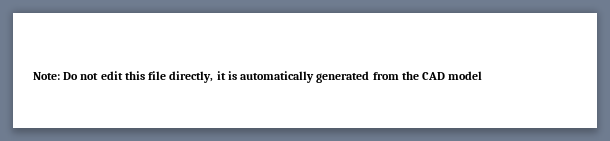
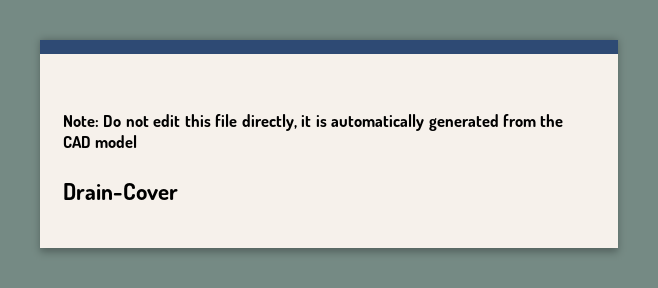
(483, 75) none -> [63,183,178,200] // Drain-Cover

